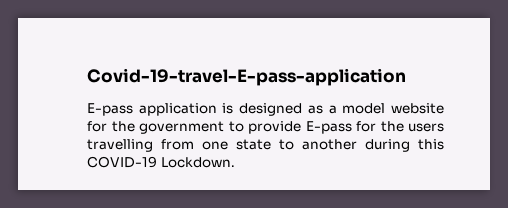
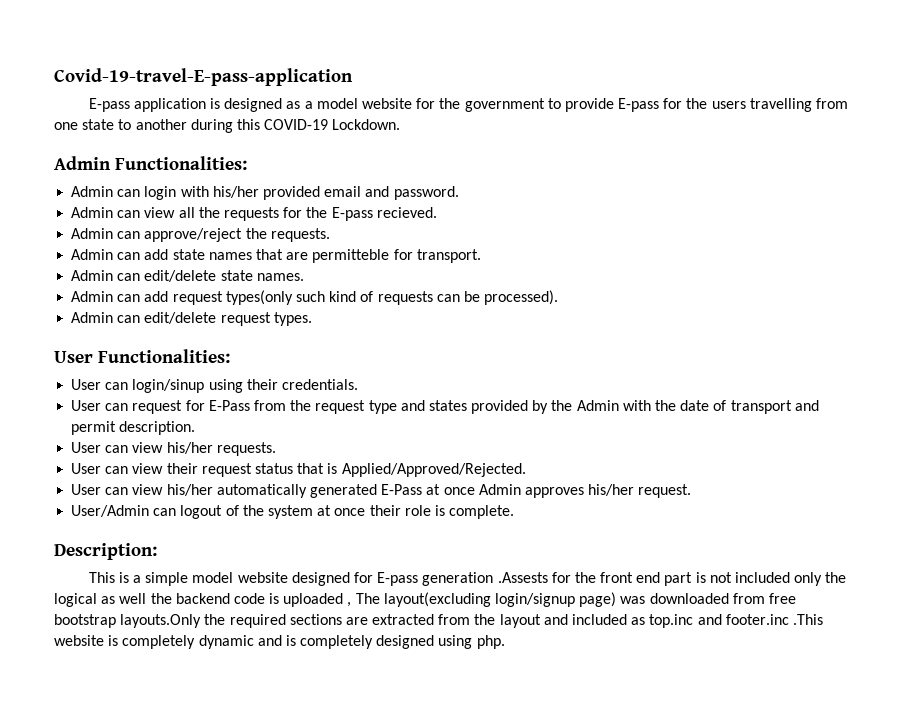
(235, 162) none -> [54,156,248,170] [71,186,459,200] [71,207,437,221] [71,228,330,242] [71,249,481,263] [71,270,304,282] [71,290,559,305] [71,312,312,326] [54,349,231,363] [71,379,358,393] [71,400,819,414] [71,421,196,435] [71,442,276,456] [71,463,526,477] [71,484,692,498] [71,505,515,519] [54,543,157,560] [88,572,847,586] [54,592,796,607] [54,614,823,628] [54,635,505,649] // Admin Functionalities: // Admin can login with his/her provided email and password. // Admin can view all the requests for the E-pass recieved. // Admin can approve/reject the requests. // Admin can add state names that are permitteble for transport. // Admin can edit/delete state names. // Admin can add request types(only such kind of requests can be processed). // Admin can edit/delete request types. // User Functionalities: // User can login/sinup using their credentials. // User can request for E-Pass from the request type and states provided by the Admin with the date of transport and permit description. // User can view his/her requests. // User can view their request status that is Applied/Approved/Rejected. // User can view his/her automatically generated E-Pass at once Admin approves his/her request. // User/Admin can logout of the system at once their role is complete. // Description: // This is a simple model website designed for E-pass generation .Assests for the front end part is not included only the logical as well the backend code is uploaded , The layout(excluding login/signup page) was downloaded from free bootstrap layouts.Only the required sections are extracted from the layout and included as top.inc and footer.inc .This website is completely dynamic and is completely designed using php.

